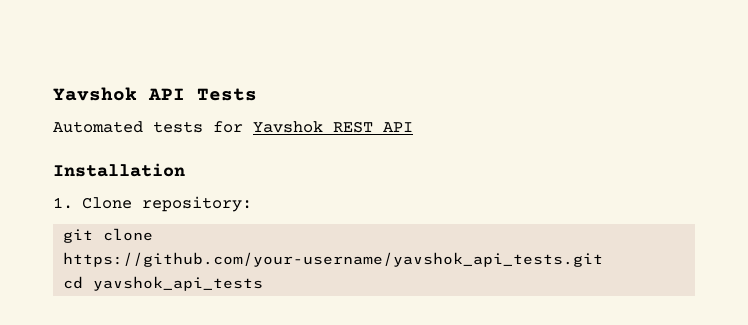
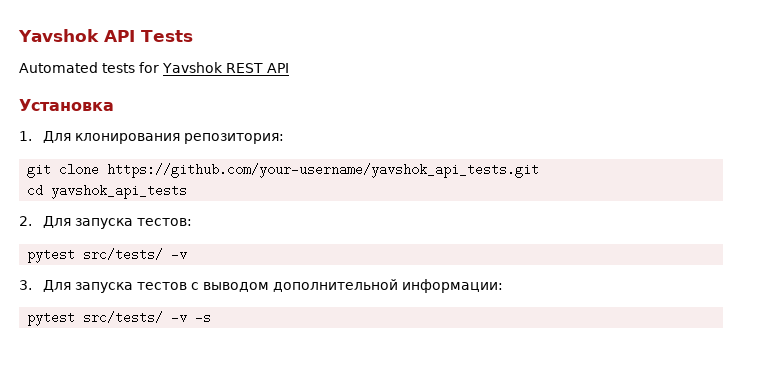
[53,163,185,177] Installation -> [19,99,114,111] Установка
[81,196,252,212] Clone repository: -> [43,131,285,144] Для клонирования репозитория:
(264, 283) none -> [19,216,193,229] [27,248,188,263] [19,279,504,293] [27,311,212,326] // 2. Для запуска тестов: // pytest src/tests/ -v // 3. Для запуска тестов с выводом дополнительной информации: // pytest src/tests/ -v -s

